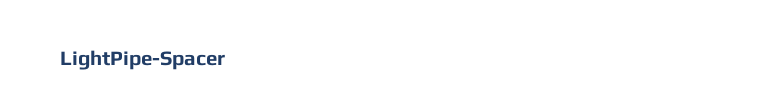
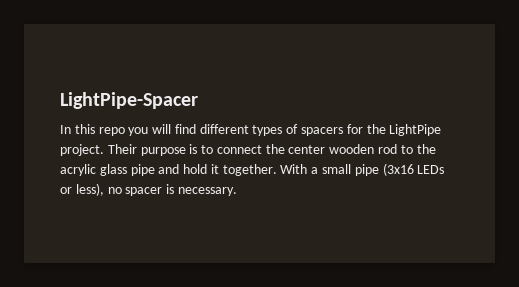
(225, 60) none -> [60,124,442,136] [60,144,436,156] [60,163,445,176] [60,183,237,196] // In this repo you will find different types of spacers for the LightPipe project. Their purpose is to connect the center wooden rod to the acrylic glass pipe and hold it together. With a small pipe (3x16 LEDs or less), no spacer is necessary.

